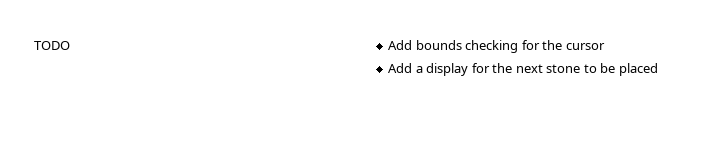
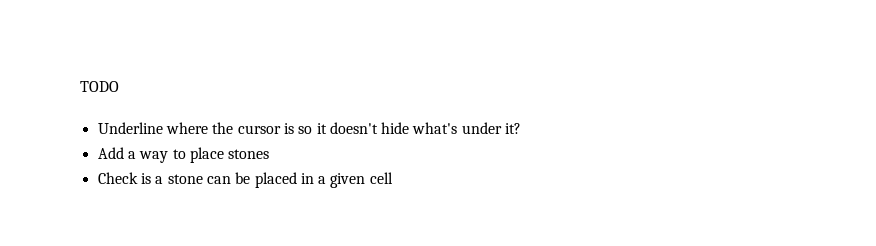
[388,40,605,53] [388,63,658,76] Add bounds checking for the cursor // Add a display for the next stone to be placed -> [97,122,522,134] [97,147,270,163] [97,172,393,188] Underline where the cursor is so it doesn't hide what's under it? // Add a way to place stones // Check is a stone can be placed in a given cell

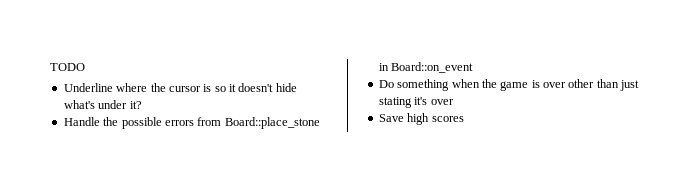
[97,147,270,163] [97,172,393,188] Add a way to place stones // Check is a stone can be placed in a given cell -> [63,117,320,129] [378,62,474,73] [378,79,640,91] [378,97,454,108] [378,113,464,125] Handle the possible errors from Board::place_stone in Board::on_event // Do something when the game is over other than just stating it's over // Save high scores

